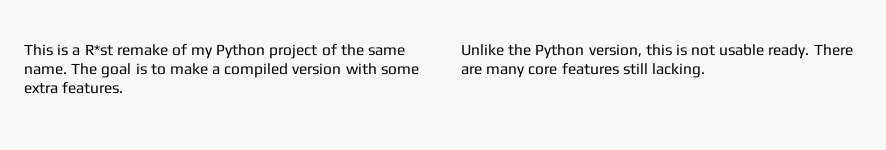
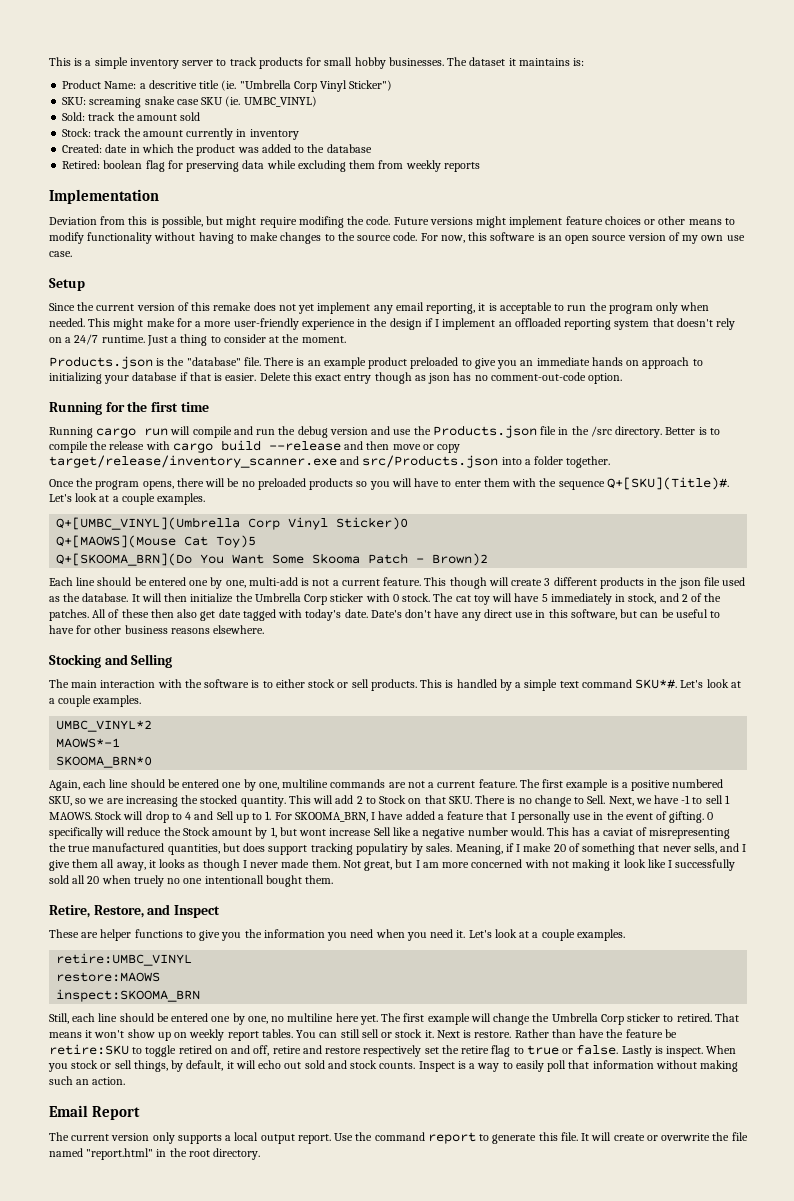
[84,44,406,59] [24,63,419,78] [24,82,124,94] [461,44,853,59] [461,63,705,78] R*st remake of my Python project of the same name. The goal is to make a compiled version with some extra features. // Unlike the Python version, this is not usable ready. There are many core features still lacking. -> [94,57,585,69] [62,80,393,92] [62,96,317,108] [62,112,201,121] [62,128,299,140] [62,144,372,156] [62,160,480,172] [49,189,159,204] [49,216,735,228] [49,232,745,244] [49,251,72,257] [49,278,85,291] [49,302,710,314] [49,318,736,330] [49,334,346,346] [49,356,703,369] [49,372,623,384] [49,401,209,415] [49,425,720,438] [49,440,461,453] [49,455,611,468] [49,477,729,490] [49,493,206,505] [56,517,409,530] [56,535,257,548] [56,553,489,566] [49,577,746,589] [49,593,722,605] [49,609,721,621] [49,625,265,634] [49,654,173,668] [49,679,741,691] [49,695,142,707] [56,720,153,732] [56,738,121,748] [56,756,153,768] [49,779,724,791] [49,795,730,807] [49,811,714,823] [49,827,731,839] [49,843,747,855] [49,859,736,871] [49,875,334,887] [49,904,220,918] [49,929,625,941] [56,953,193,966] [56,972,161,982] [56,989,201,1002] [49,1013,739,1025] [49,1029,677,1041] [49,1044,737,1057] [48,1060,739,1072] [49,1076,126,1085] [49,1105,141,1120] [49,1132,748,1144] [49,1148,261,1160] simple inventory server to track products for small hobby businesses. The dataset it maintains is: // Product Name: a descritive title (ie. "Umbrella Corp Vinyl Sticker") // SKU: screaming snake case SKU (ie. UMBC_VINYL) // Sold: track the amount sold // Stock: track the amount currently in inventory // Created: date in which the product was added to the database // Retired: boolean flag for preserving data while excluding them from weekly reports // Implementation // Deviation from this is possible, but might require modifing the code. Future versions might implement feature choices or other means to modify functionality without having to make changes to the source code. For now, this software is an open source version of my own use case. // Setup // Since the current version of this remake does not yet implement any email reporting, it is acceptable to run the program only when needed. This might make for a more user-friendly experience in the design if I implement an offloaded reporting system that doesn't rely on a 24/7 runtime. Just a thing to consider at the moment. // Products.json is the "database" file. There is an example product preloaded to give you an immediate hands on approach to initializing your database if that is easier. Delete this exact entry though as json has no comment-out-code option. // Running for the first time // Running cargo run will compile and run the debug version and use the Products.json file in the /src directory. Better is to compile the release with cargo build --release and then move or copy target/release/inventory_scanner.exe and src/Products.json into a folder together. // Once the program opens, there will be no preloaded products so you will have to enter them with the sequence Q+[SKU](Title)#. Let's look at a couple examples. // Q+[UMBC_VINYL](Umbrella Corp Vinyl Sticker)0 // Q+[MAOWS](Mouse Cat Toy)5 // Q+[SKOOMA_BRN](Do You Want Some Skooma Patch - Brown)2 // Each line should be entered one by one, multi-add is not a current feature. This though will create 3 different products in the json file used as the database. It will then initialize the Umbrella Corp sticker with 0 stock. The cat toy will have 5 immediately in stock, and 2 of the patches. All of these then also get date tagged with today's date. Date's don't have any direct use in this software, but can be useful to have for other business reasons elsewhere. // Stocking and Selling // The main interaction with the software is to either stock or sell products. This is handled by a simple text command SKU*#. Let's look at a couple examples. // UMBC_VINYL*2 // MAOWS*-1 // SKOOMA_BRN*0 // Again, each line should be entered one by one, multiline commands are not a current feature. The first example is a positive numbered SKU, so we are increasing the stocked quantity. This will add 2 to Stock on that SKU. There is no change to Sell. Next, we have -1 to sell 1 MAOWS. Stock will drop to 4 and Sell up to 1. For SKOOMA_BRN, I have added a feature that I personally use in the event of gifting. 0 specifically will reduce the Stock amount by 1, but wont increase Sell like a negative number would. This has a caviat of misrepresenting the true manufactured quantities, but does support tracking populatiry by sales. Meaning, if I make 20 of something that never sells, and I give them all away, it looks as though I never made them. Not great, but I am more concerned with not making it look like I successfully sold all 20 when truely no one intentionall bought them. // Retire, Restore, and Inspect // These are helper functions to give you the information you need when you need it. Let's look at a couple examples. // retire:UMBC_VINYL // restore:MAOWS // inspect:SKOOMA_BRN // Still, each line should be entered one by one, no multiline here yet. The first example will change the Umbrella Corp sticker to retired. That means it won't show up on weekly report tables. You can still sell or stock it. Next is restore. Rather than have the feature be retire:SKU to toggle retired on and off, retire and restore respectively set the retire flag to true or false. Lastly is inspect. When you stock or sell things, by default, it will echo out sold and stock counts. Inspect is a way to easily poll that information without making such an action. // Email Report // The current version only supports a local output report. Use the command report to generate this file. It will create or overwrite the file named "report.html" in the root directory.

